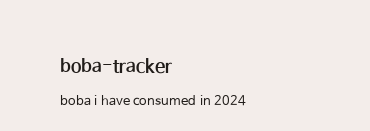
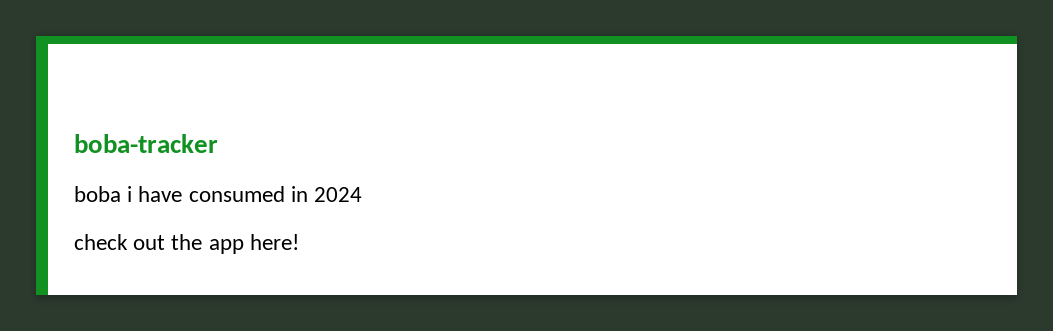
(246, 100) none -> [74,234,299,254] // check out the app here!

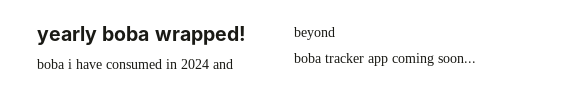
[74,134,218,153] boba-tracker -> [37,26,246,45] yearly boba wrapped!
[74,234,299,254] // check out the app here! -> [213,59,233,69] [294,27,335,40] [294,53,476,66] and beyond // boba tracker app coming soon...

